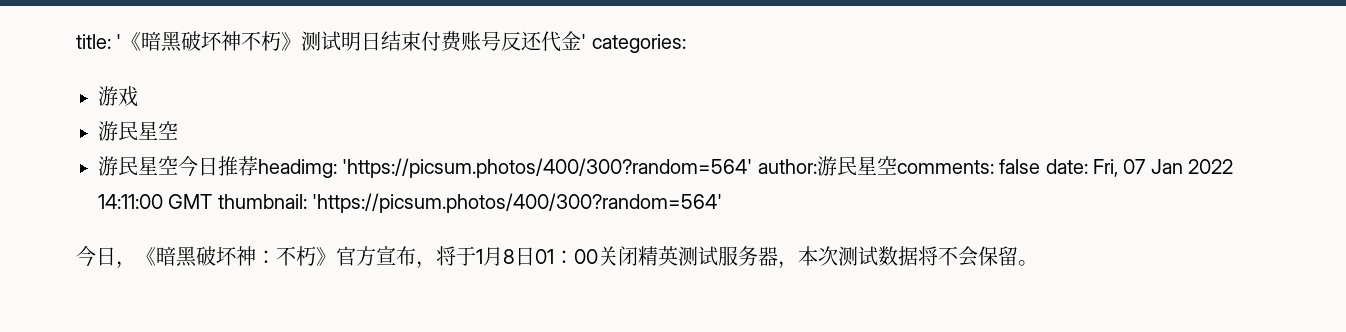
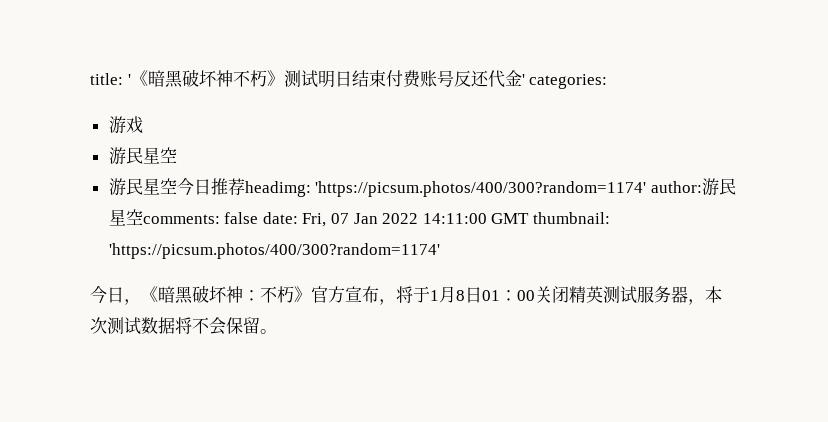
[342,158,753,178] 'https://picsum.photos/400/300?random=564' -> [315,181,647,197] 'https://picsum.photos/400/300?random=1174'
[312,193,723,213] 'https://picsum.photos/400/300?random=564' -> [108,243,440,259] 'https://picsum.photos/400/300?random=1174'

